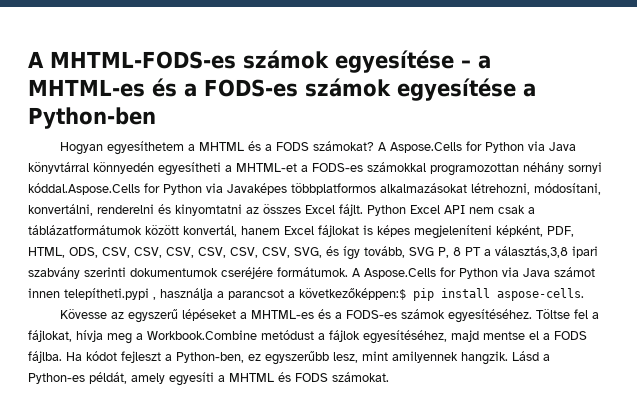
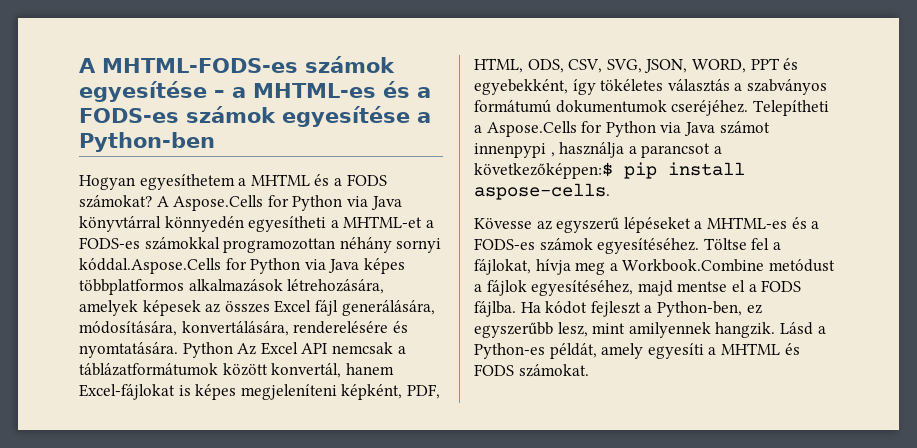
[227,183,601,195] [28,204,525,216] Javaképes többplatformos alkalmazásokat létrehozni, módosítani, konvertálni, renderelni és kinyomtatni az összes Excel fájlt. Python Excel API nem csak -> [328,258,405,274] [79,279,385,295] [79,300,435,316] [79,321,408,336] [79,342,393,358] Java képes többplatformos alkalmazások létrehozására, amelyek képesek az összes Excel fájl generálására, módosítására, konvertálására, renderelésére és nyomtatására. Python Az Excel API nemcsak
[284,225,359,237] Excel fájlokat -> [79,384,175,400] Excel-fájlokat
[134,246,598,260] [28,267,361,279] CSV, CSV, CSV, CSV, CSV, SVG, és így tovább, SVG P, 8 PT a választás,3,8 ipari szabvány szerinti dokumentumok cseréjére formátumok. A -> [606,58,799,73] [474,79,827,95] [474,99,829,116] [474,125,482,133] SVG, JSON, WORD, PPT és egyebekként, így tökéletes választás a szabványos formátumú dokumentumok cseréjéhez. Telepítheti a
[28,288,149,300] innen telepítheti.pypi -> [474,143,546,158] innenpypi

